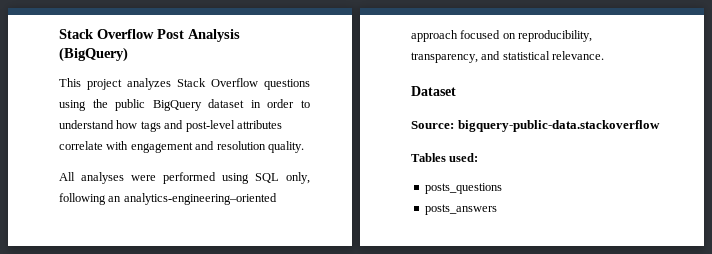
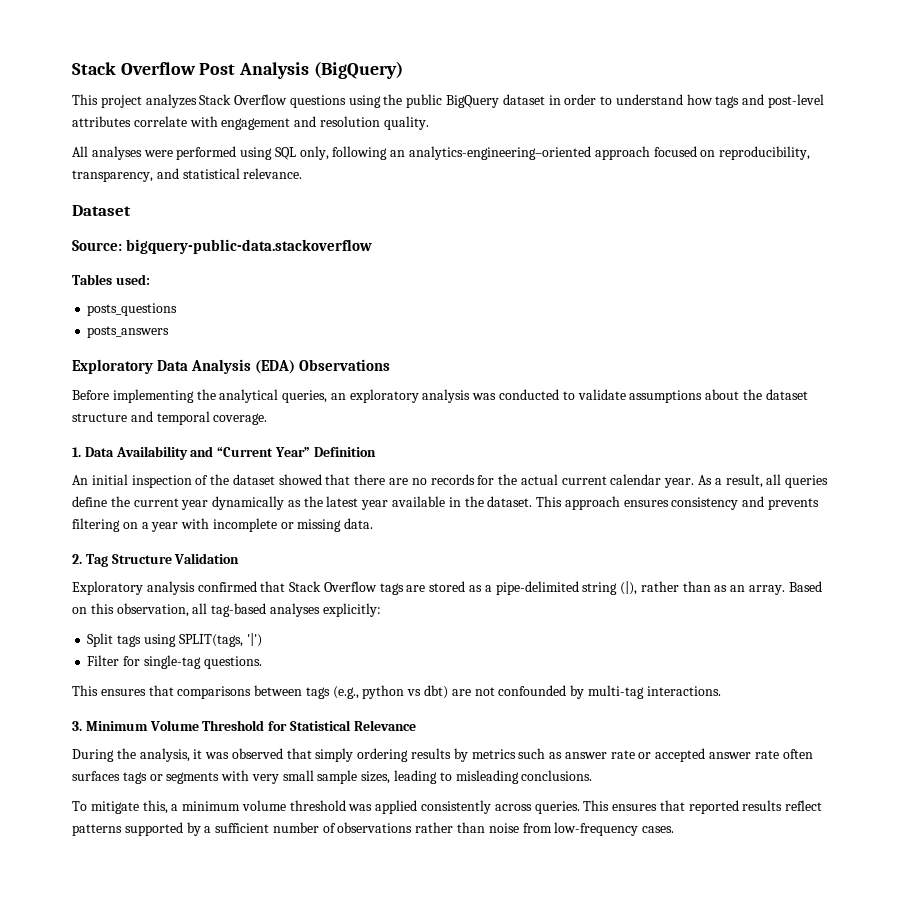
(497, 209) none -> [72,359,391,374] [72,389,808,403] [72,411,268,425] [72,446,376,460] [72,474,829,488] [72,496,820,510] [72,518,374,532] [72,553,240,567] [72,581,822,595] [72,603,381,617] [87,633,262,647] [87,655,262,669] [72,685,721,699] [72,720,416,731] [72,748,813,762] [72,770,593,784] [72,800,823,814] [72,822,675,836] // Exploratory Data Analysis (EDA) Observations // Before implementing the analytical queries, an exploratory analysis was conducted to validate assumptions about the dataset structure and temporal coverage. // 1. Data Availability and “Current Year” Definition // An initial inspection of the dataset showed that there are no records for the actual current calendar year. As a result, all queries define the current year dynamically as the latest year available in the dataset. This approach ensures consistency and prevents filtering on a year with incomplete or missing data. // 2. Tag Structure Validation // Exploratory analysis confirmed that Stack Overflow tags are stored as a pipe-delimited string (|), rather than as an array. Based on this observation, all tag-based analyses explicitly: // Split tags using SPLIT(tags, '|') // Filter for single-tag questions. // This ensures that comparisons between tags (e.g., python vs dbt) are not confounded by multi-tag interactions. // 3. Minimum Volume Threshold for Statistical Relevance // During the analysis, it was observed that simply ordering results by metrics such as answer rate or accepted answer rate often surfaces tags or segments with very small sample sizes, leading to misleading conclusions. // To mitigate this, a minimum volume threshold was applied consistently across queries. This ensures that reported results reflect patterns supported by a sufficient number of observations rather than noise from low-frequency cases.

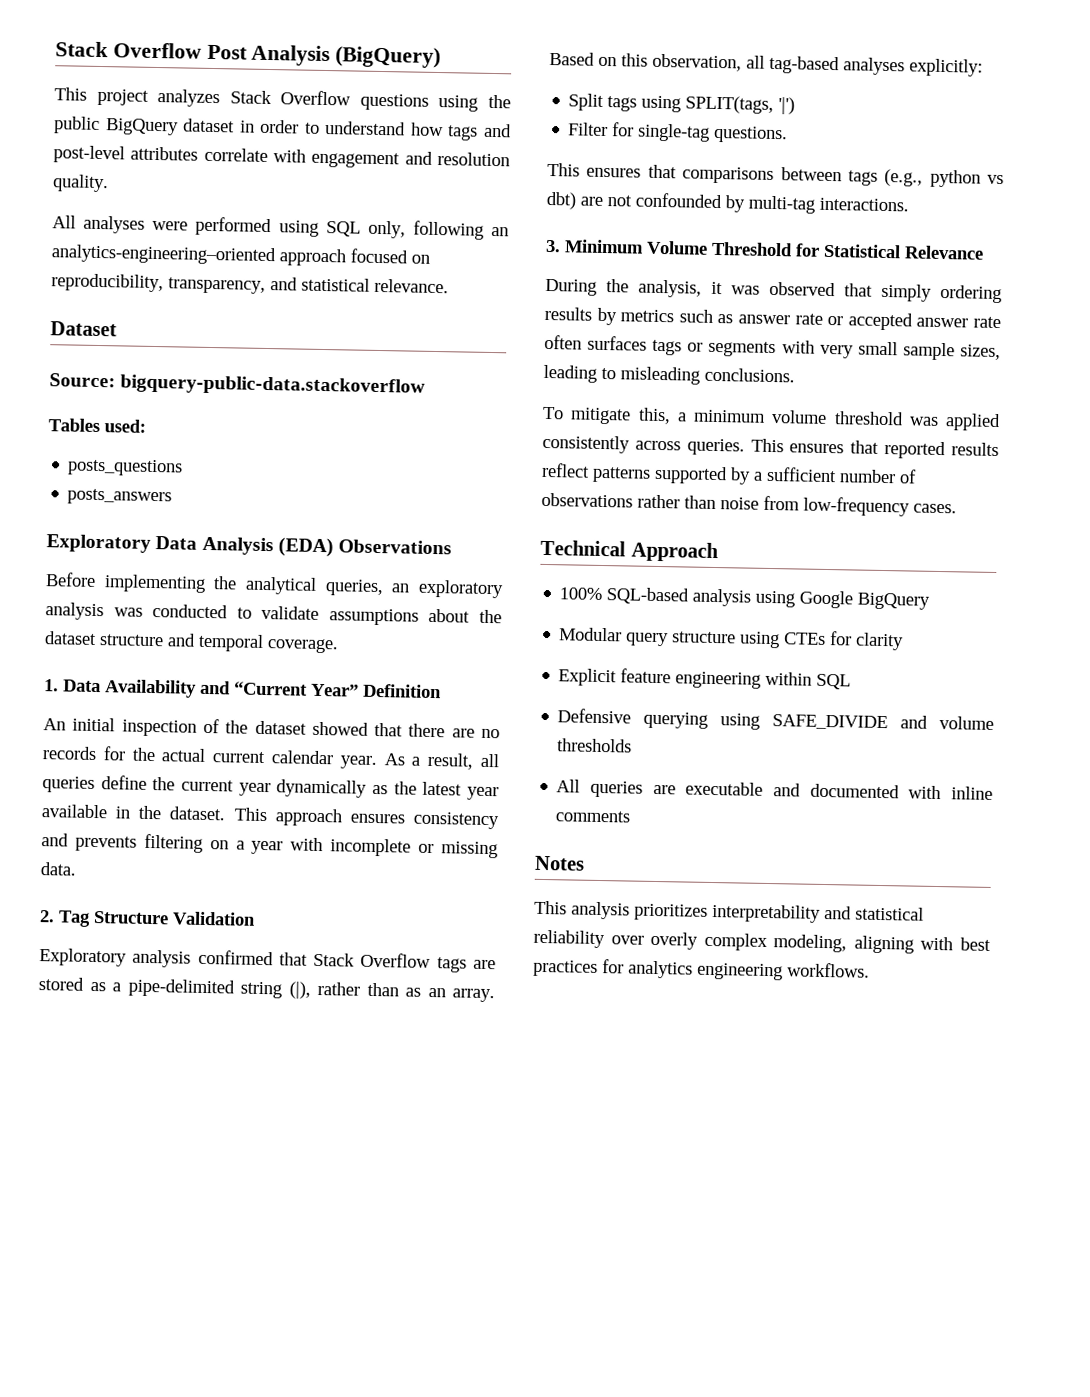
(675, 829) none -> [540,539,719,563] [559,587,931,610] [559,627,905,651] [558,668,852,690] [557,708,994,731] [557,738,633,753] [556,779,993,800] [555,810,632,823] [534,855,585,871] [534,900,924,923] [533,929,991,954] [533,959,870,981] // Technical Approach // 100% SQL-based analysis using Google BigQuery // Modular query structure using CTEs for clarity // Explicit feature engineering within SQL // Defensive querying using SAFE_DIVIDE and volume thresholds // All queries are executable and documented with inline comments // Notes // This analysis prioritizes interpretability and statistical reliability over overly complex modeling, aligning with best practices for analytics engineering workflows.

